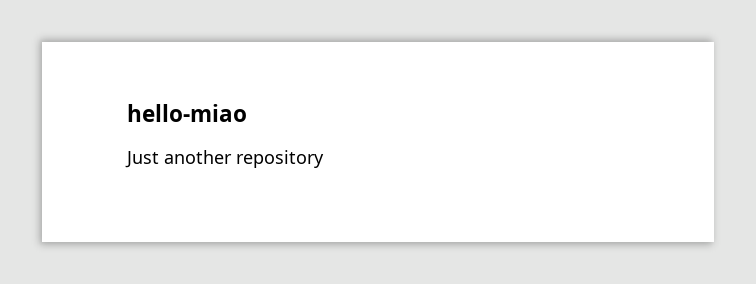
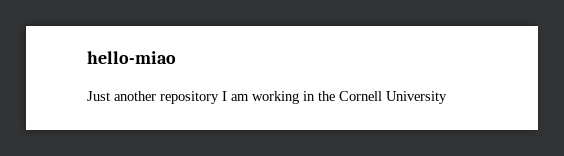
(324, 159) none -> [222,91,447,104] I am working in the Cornell University

